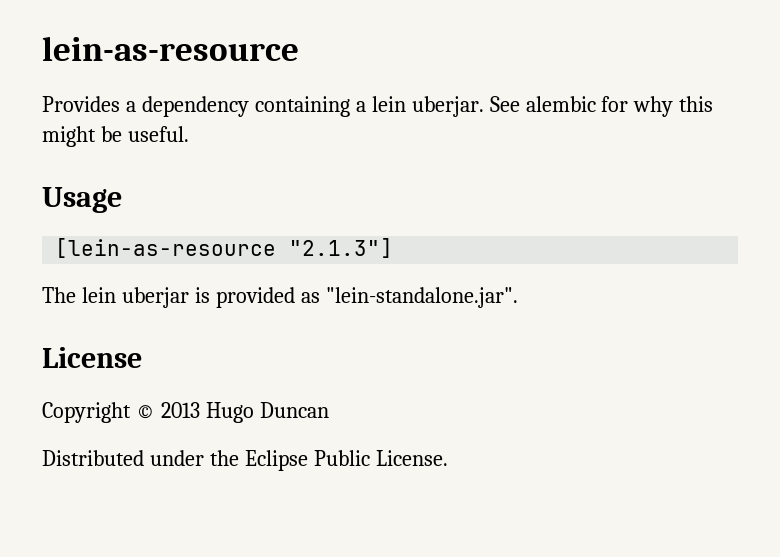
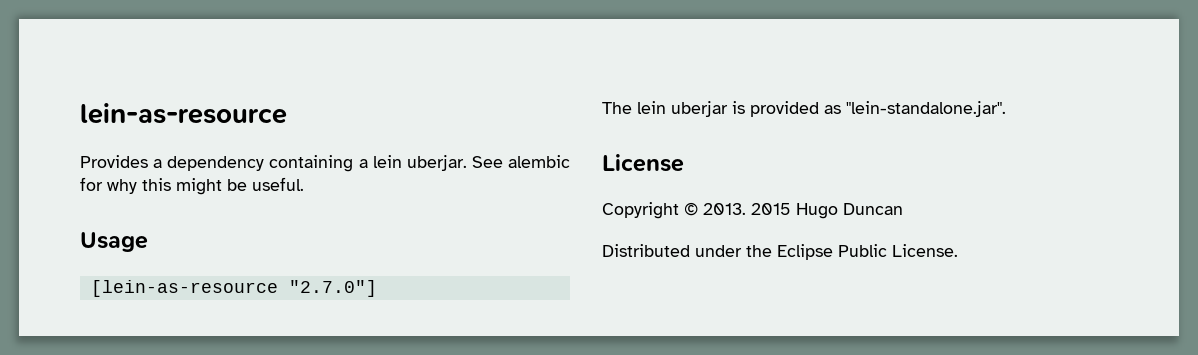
[289,238,394,258] "2.1.3"] -> [288,280,377,297] "2.7.0"]
[160,402,200,418] 2013 -> [703,203,791,215] 2013. 2015

